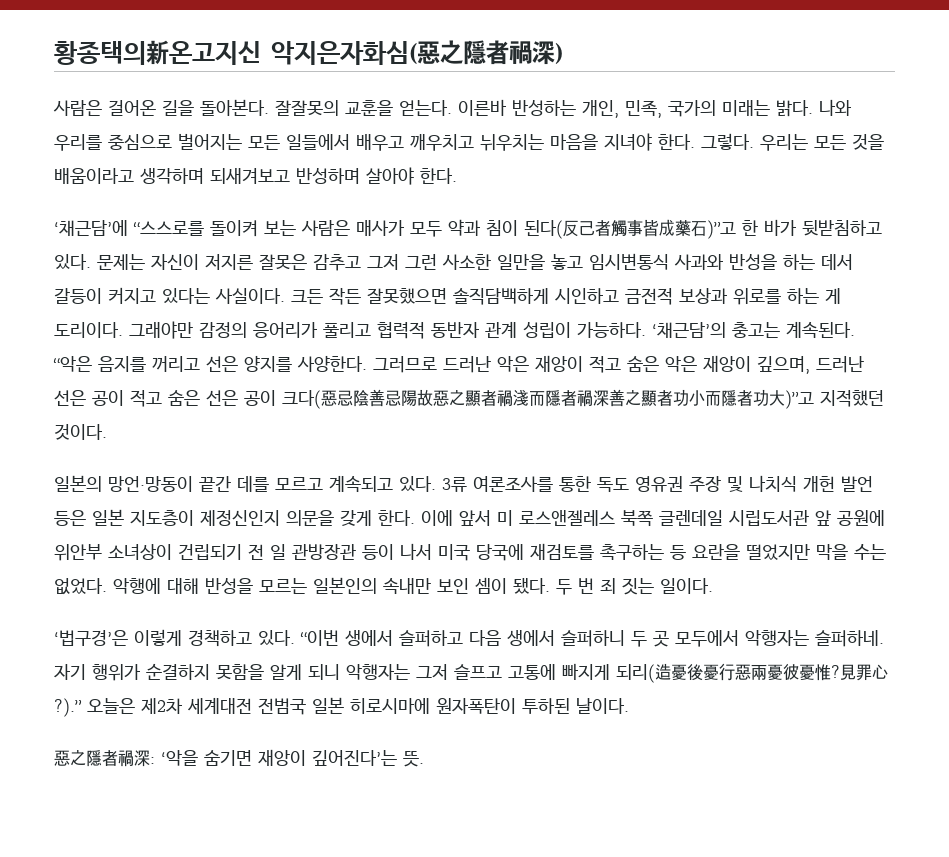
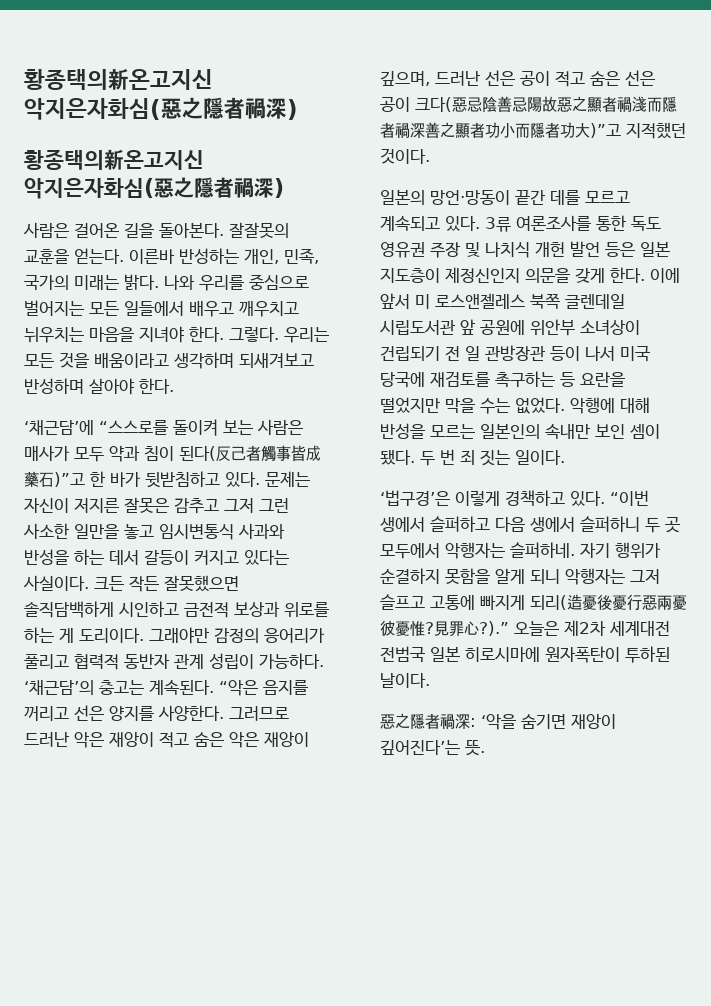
[54,40,563,65] 황종택의新온고지신 악지은자화심(惡之隱者禍深) -> [24,68,213,90] [24,97,298,120] [24,149,204,170] [24,177,284,199] 황종택의新온고지신 악지은자화심(惡之隱者禍深) // 황종택의新온고지신 악지은자화심(惡之隱者禍深)

